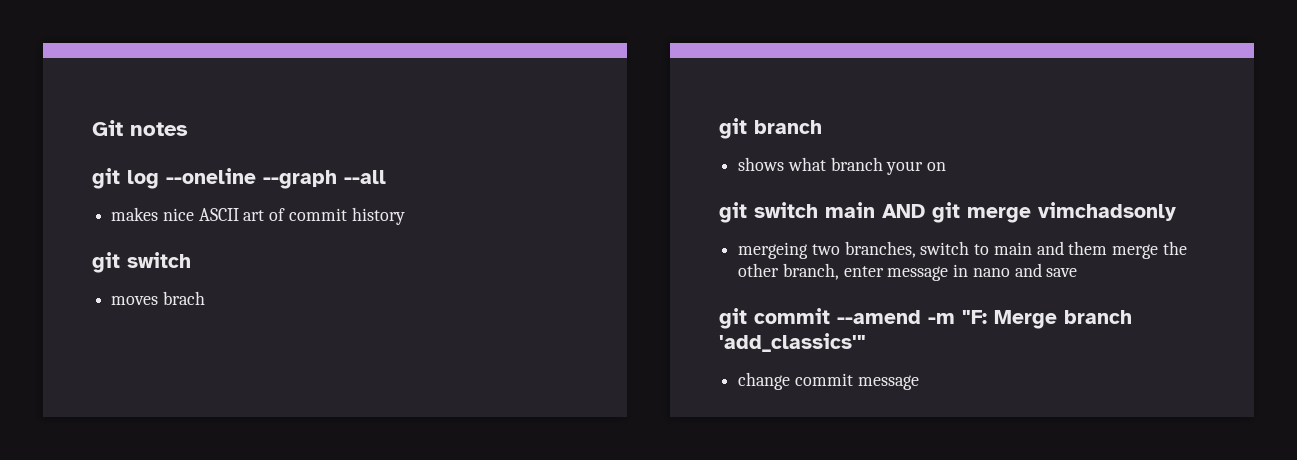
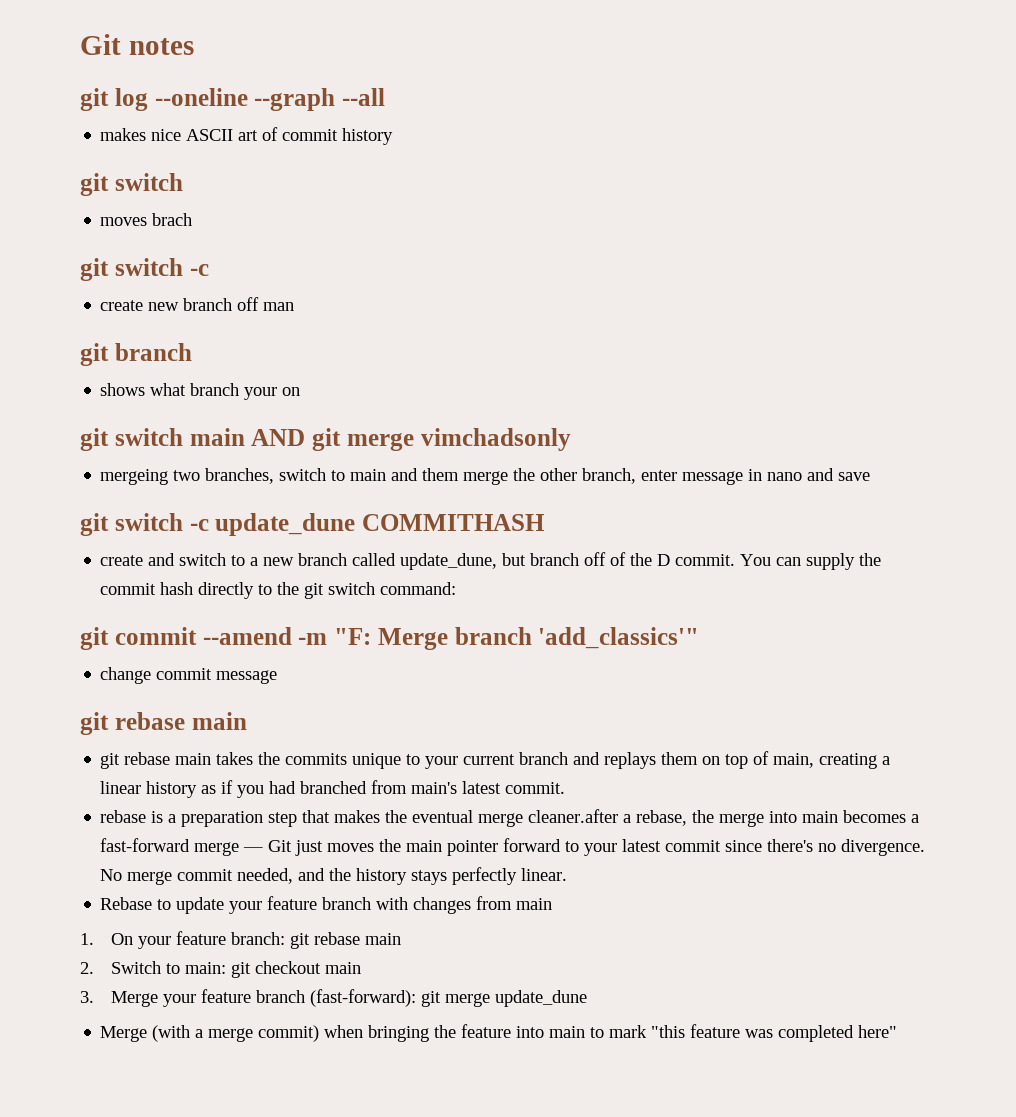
(205, 298) none -> [80,258,209,281] [100,297,295,311] // git switch -c // create new branch off man
(1078, 272) none -> [80,513,545,536] [100,552,882,570] [100,582,457,599] // git switch -c update_dune COMMITHASH // create and switch to a new branch called update_dune, but branch off of the D commit. You can supply the commit hash directly to the git switch command:
(919, 382) none -> [80,712,247,735] [100,751,891,769] [100,780,566,798] [100,809,920,827] [100,838,926,856] [100,867,568,885] [100,896,553,914] [80,931,401,949] [80,961,361,978] [80,989,587,1007] [100,1024,898,1042] // git rebase main // git rebase main takes the commits unique to your current branch and replays them on top of main, creating a linear history as if you had branched from main's latest commit. // rebase is a preparation step that makes the eventual merge cleaner.after a rebase, the merge into main becomes a fast-forward merge — Git just moves the main pointer forward to your latest commit since there's no divergence. No merge commit needed, and the history stays perfectly linear. // Rebase to update your feature branch with changes from main // 1. On your feature branch: git rebase main // 2. Switch to main: git checkout main // 3. Merge your feature branch (fast-forward): git merge update_dune // Merge (with a merge commit) when bringing the feature into main to mark "this feature was completed here"

